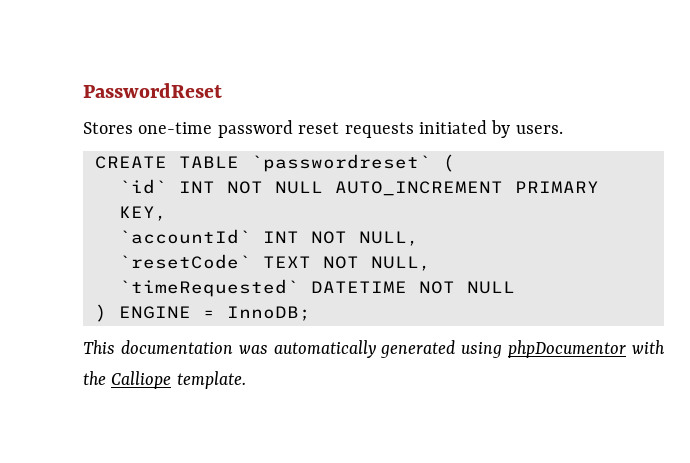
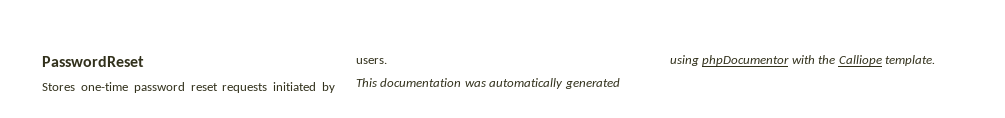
[95,154,455,172] [119,179,599,196] [119,206,167,221] [119,229,419,246] [119,254,431,271] [119,279,515,297] [95,304,311,322] // CREATE TABLE `passwordreset` ( // `id` INT NOT NULL AUTO_INCREMENT PRIMARY KEY, // `accountId` INT NOT NULL, // `resetCode` TEXT NOT NULL, // `timeRequested` DATETIME NOT NULL // ) ENGINE = InnoDB; -> (387, 61) none

